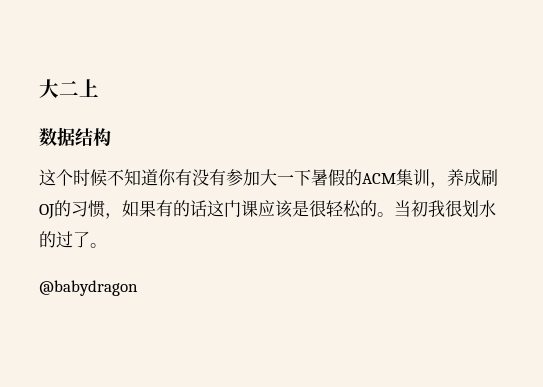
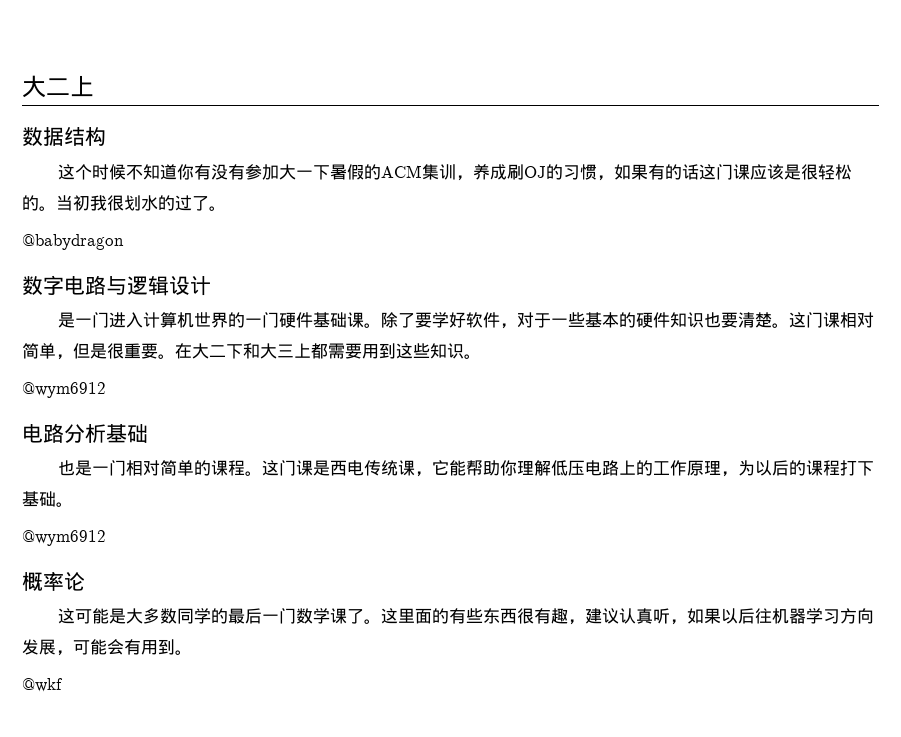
(138, 288) none -> [22,275,211,296] [58,312,875,329] [22,343,481,360] [22,382,106,398] [22,423,148,443] [58,460,875,477] [22,491,73,507] [22,530,106,546] [22,571,85,591] [58,608,875,625] [22,639,192,656] [22,678,63,692] // 数字电路与逻辑设计 // 是一门进入计算机世界的一门硬件基础课。除了要学好软件，对于一些基本的硬件知识也要清楚。这门课相对简单，但是很重要。在大二下和大三上都需要用到这些知识。 // @wym6912 // 电路分析基础 // 也是一门相对简单的课程。这门课是西电传统课，它能帮助你理解低压电路上的工作原理，为以后的课程打下基础。 // @wym6912 // 概率论 // 这可能是大多数同学的最后一门数学课了。这里面的有些东西很有趣，建议认真听，如果以后往机器学习方向发展，可能会有用到。 // @wkf

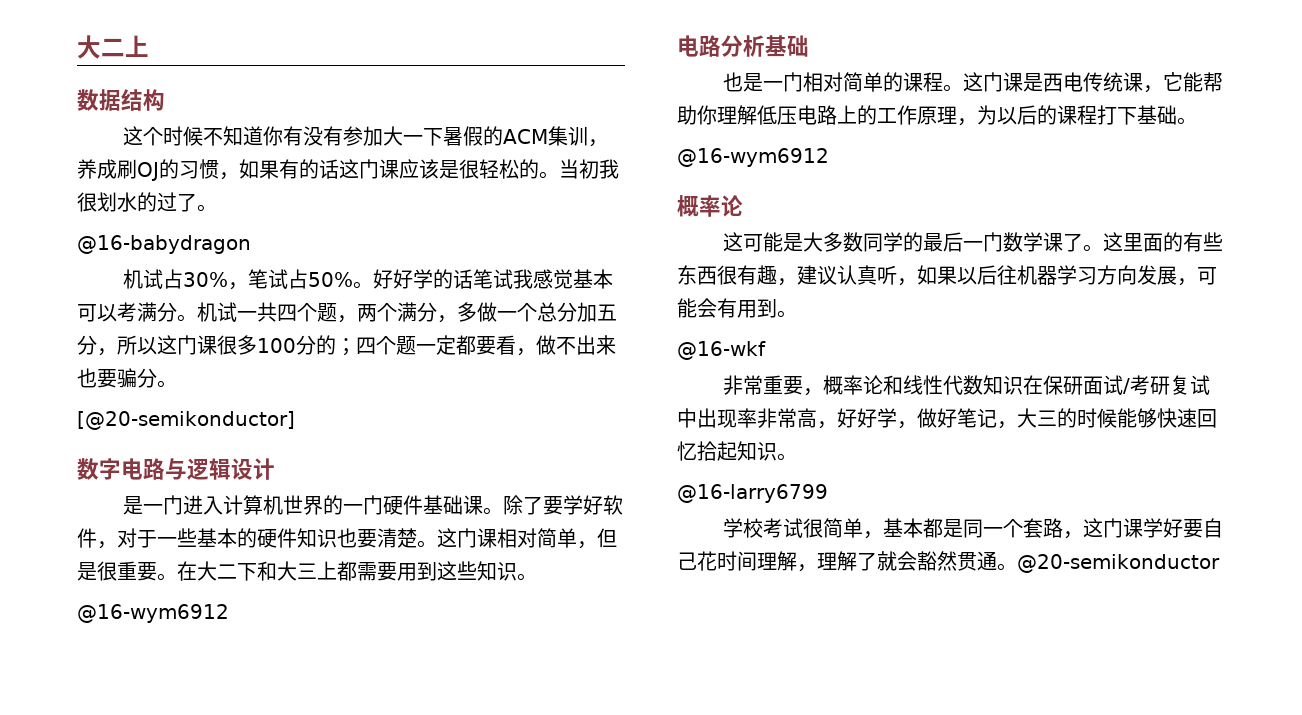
[22,234,124,250] @babydragon -> [77,235,251,254] [123,269,614,290] [77,302,617,323] [77,335,616,356] [77,368,177,388] [77,411,295,430] @16-babydragon // 机试占30%，笔试占50%。好好学的话笔试我感觉基本可以考满分。机试一共四个题，两个满分，多做一个总分加五分，所以这门课很多100分的；四个题一定都要看，做不出来也要骗分。 // [@20-semikonductor]
[22,382,106,398] @wym6912 -> [77,604,229,623] @16-wym6912
[22,530,106,546] @wym6912 -> [677,148,829,167] @16-wym6912
[22,678,63,692] @wkf -> [677,341,766,360] [723,375,1211,396] [677,408,1217,429] [677,441,797,461] [677,484,828,503] [723,518,1224,539] [677,551,1220,573] @16-wkf // 非常重要，概率论和线性代数知识在保研面试/考研复试中出现率非常高，好好学，做好笔记，大三的时候能够快速回忆拾起知识。 // @16-larry6799 // 学校考试很简单，基本都是同一个套路，这门课学好要自己花时间理解，理解了就会豁然贯通。@20-semikonductor

